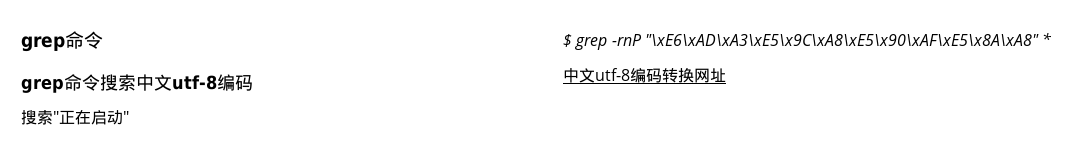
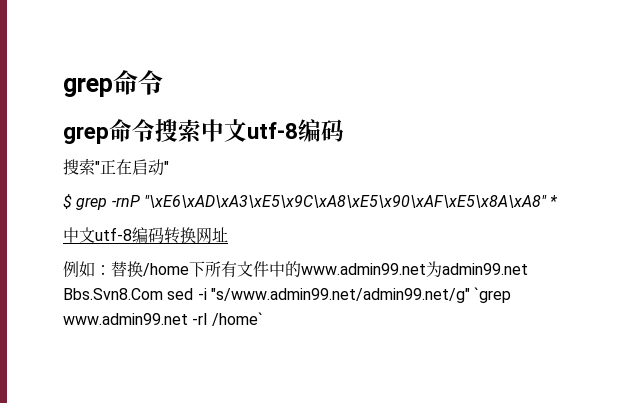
(726, 75) none -> [63,261,528,278] [63,287,512,303] [63,312,263,326] // 例如：替换/home下所有文件中的www.admin99.net为admin99.net Bbs.Svn8.Com sed -i "s/www.admin99.net/admin99.net/g" `grep www.admin99.net -rl /home`

